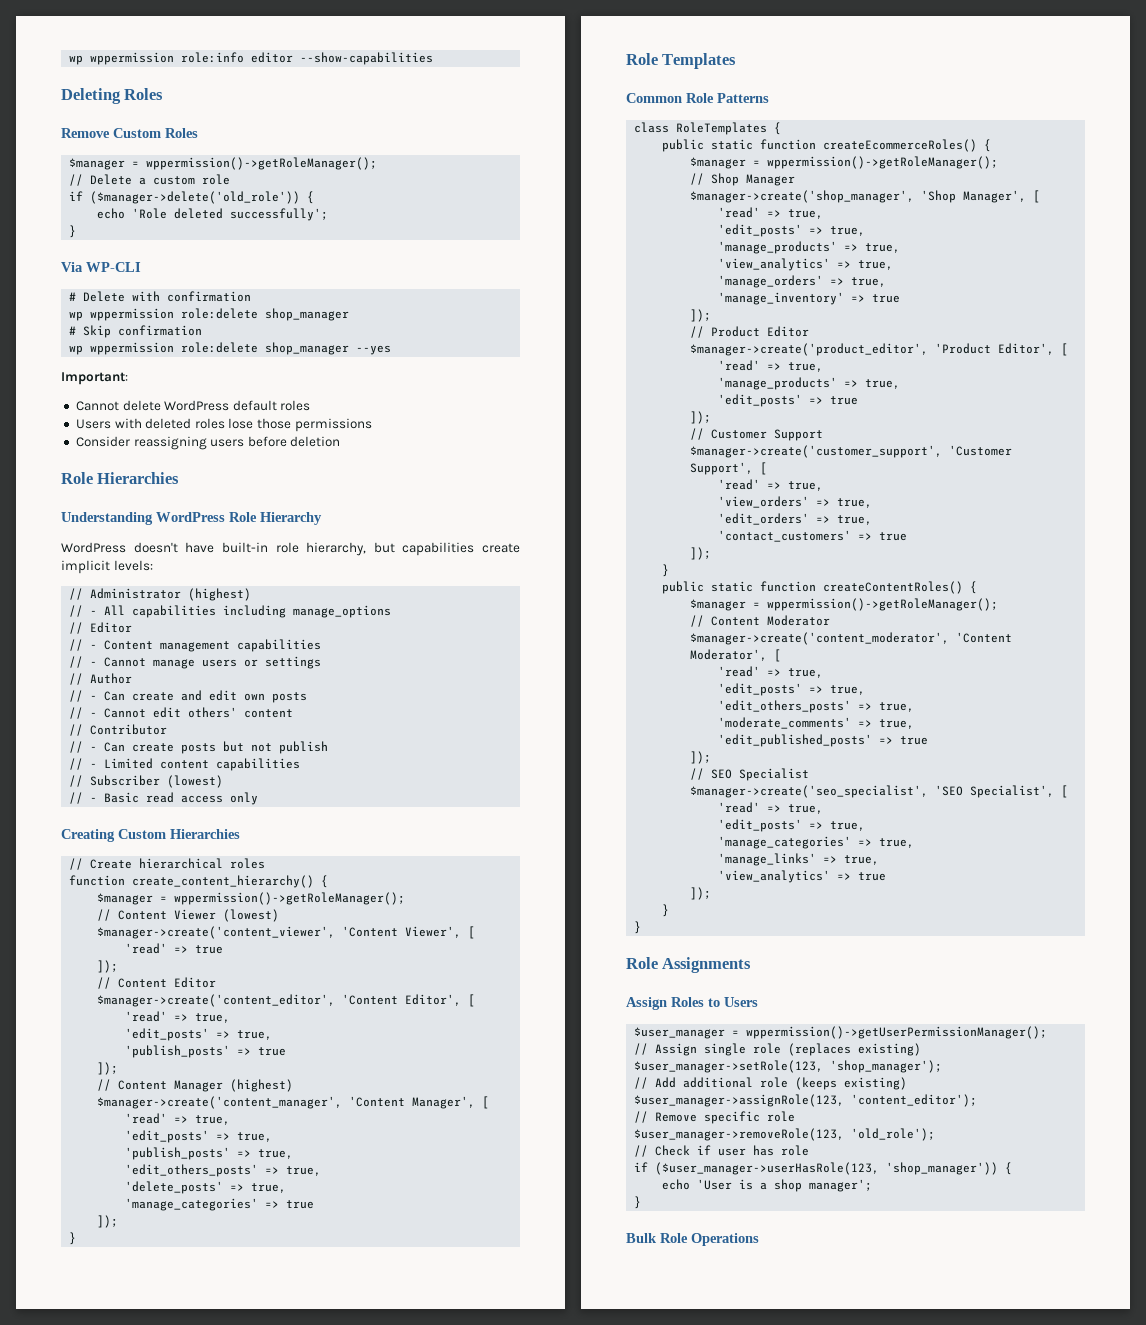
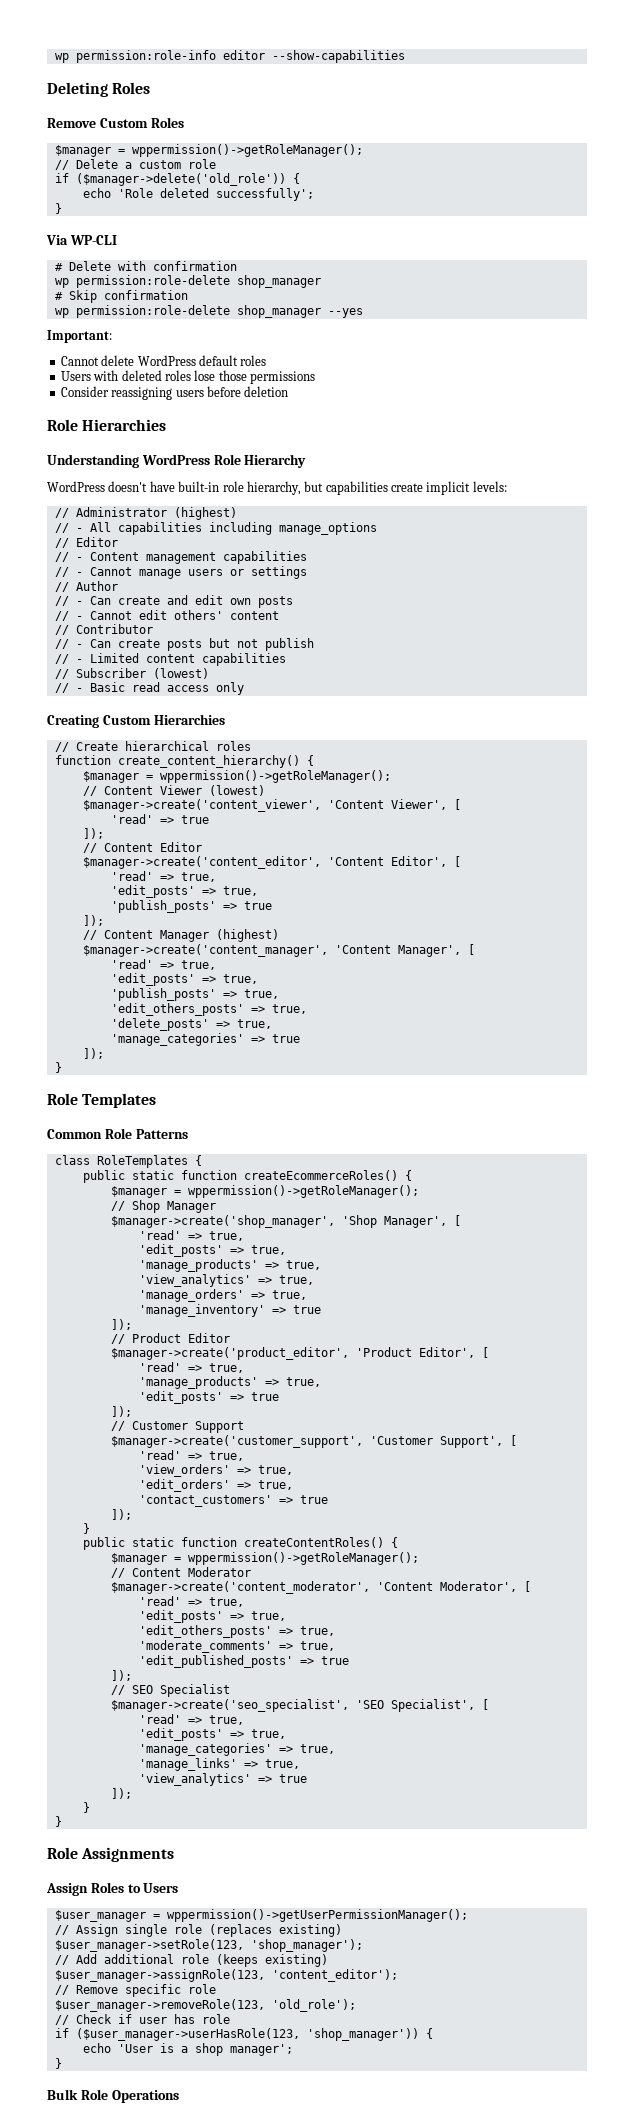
[69,52,245,65] wp wppermission role:info -> [54,50,216,63] wp permission:role-info
[90,308,259,321] wppermission role:delete -> [75,275,230,288] permission:role-delete
[90,342,259,355] wppermission role:delete -> [75,305,230,318] permission:role-delete

